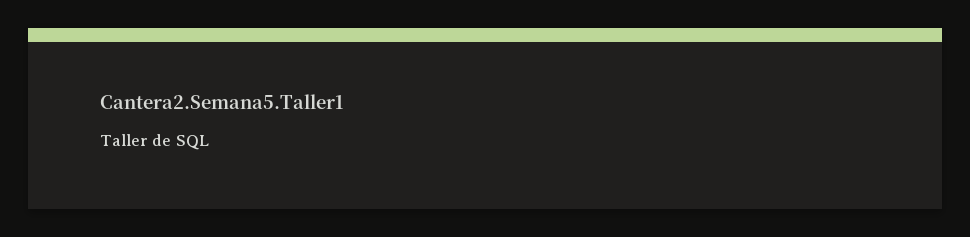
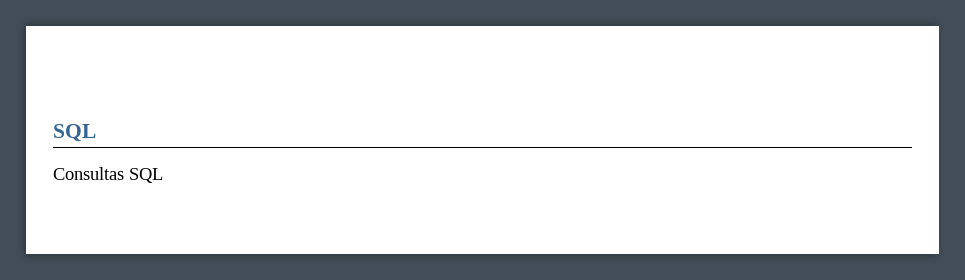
[100,94,343,109] [100,134,172,146] Cantera2.Semana5.Taller1 // Taller de -> [53,124,96,142] [53,167,124,180] SQL // Consultas

